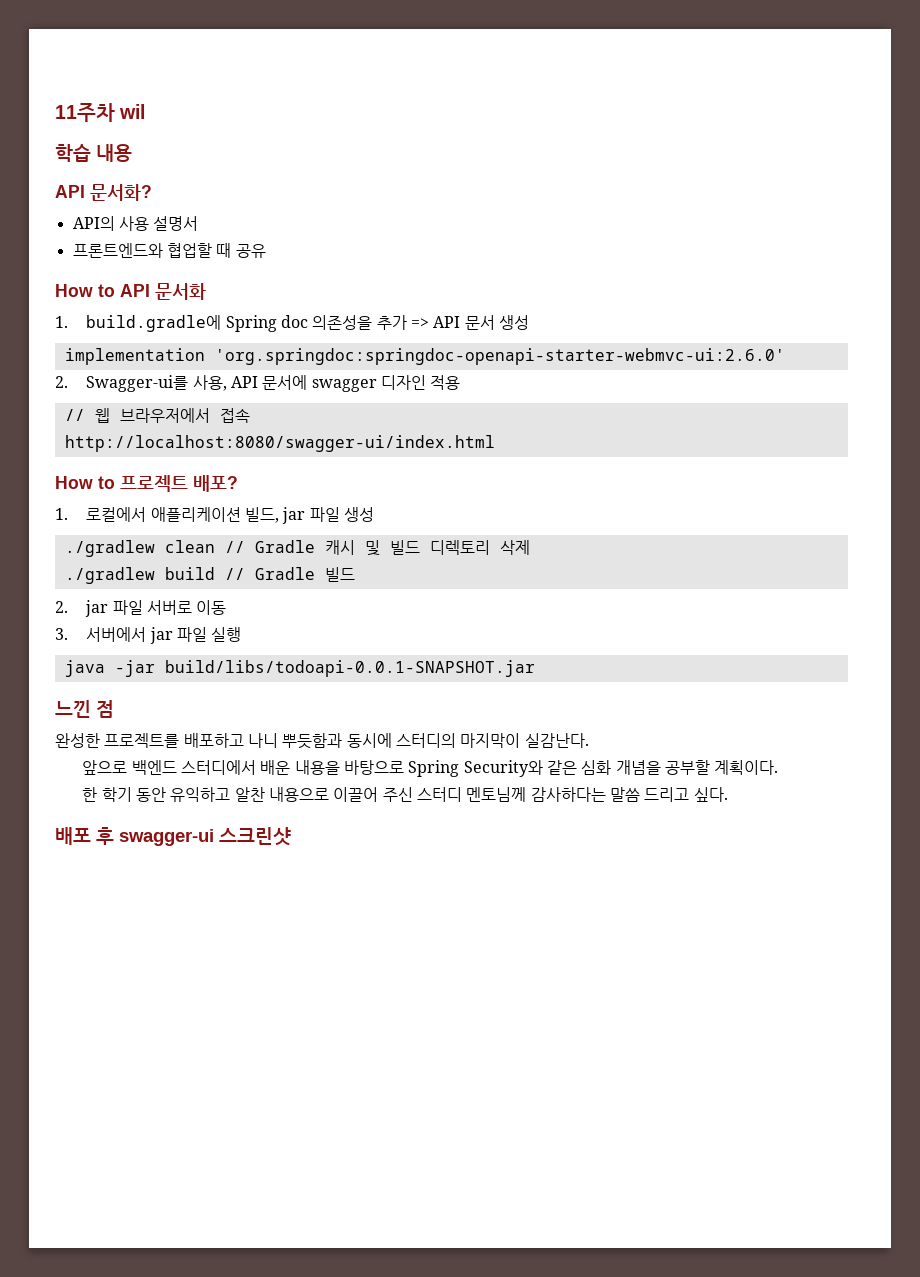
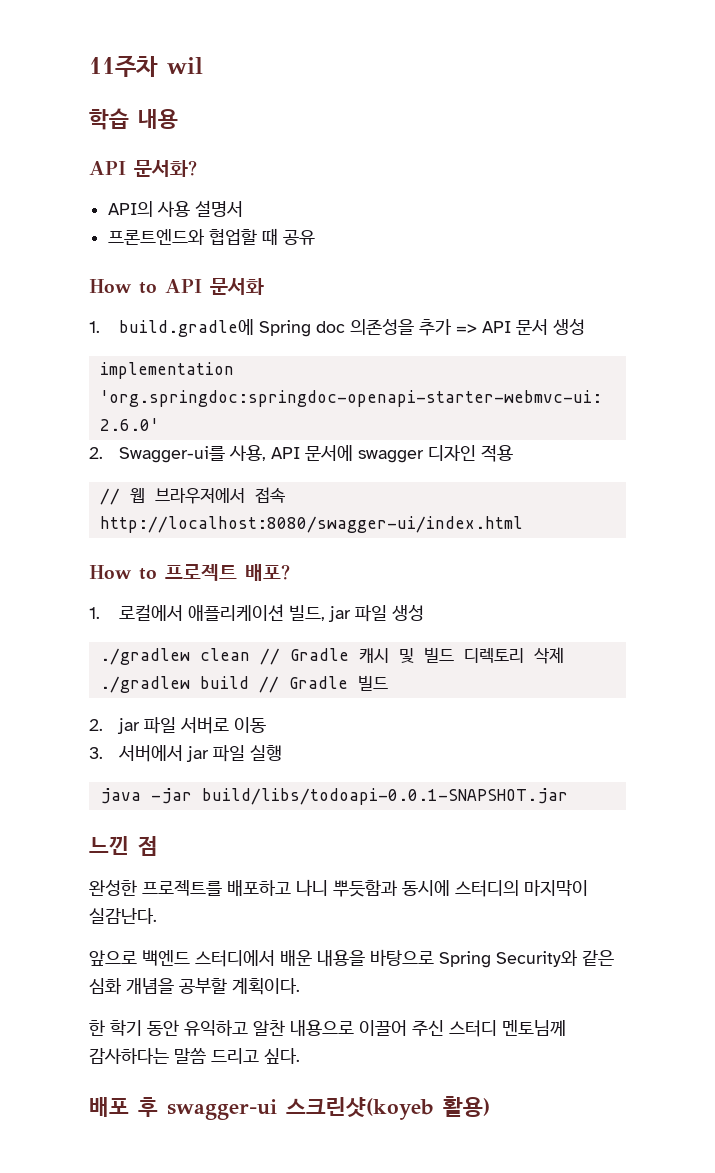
[219,827,291,846] 스크린샷 -> [286,1096,490,1120] 스크린샷(koyeb 활용)

